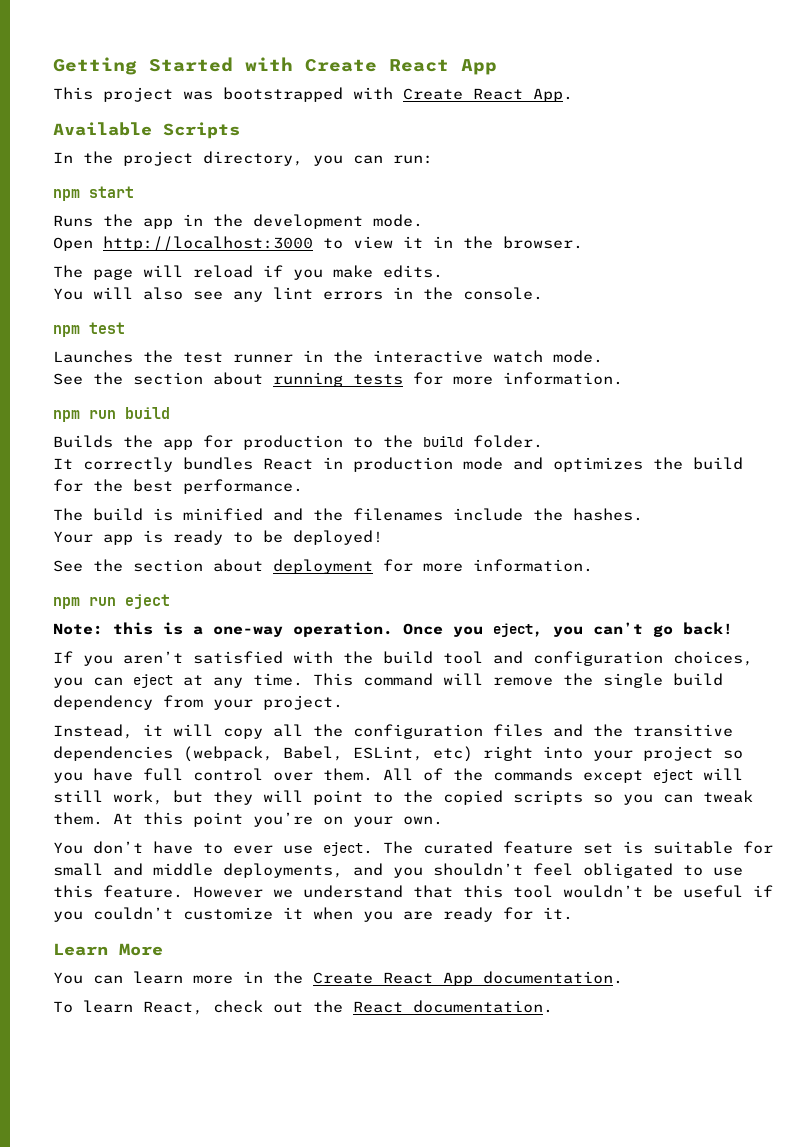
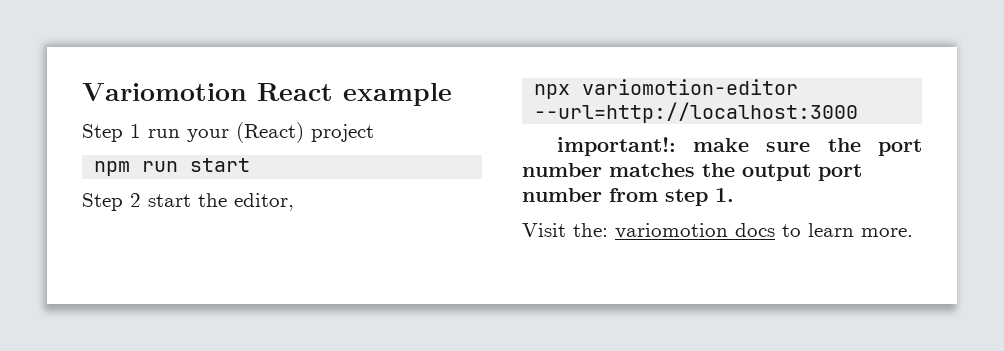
[53,57,497,75] [53,87,573,102] [53,122,240,139] [53,151,433,166] [53,186,134,201] [53,214,423,229] [53,236,583,251] [53,265,443,280] [53,287,543,302] [53,322,125,337] [53,350,603,363] [53,372,623,387] [53,407,170,422] [53,435,543,450] [53,457,743,472] [53,479,303,494] [53,508,643,521] [53,530,383,545] [53,559,593,574] [53,594,170,609] [53,622,733,637] [53,651,753,666] [53,673,723,688] [53,695,343,710] [53,724,733,739] [53,746,743,762] [53,768,743,783] [53,790,753,805] [53,812,443,827] [53,841,773,856] [53,863,743,878] [53,885,773,898] [53,907,573,922] [53,943,163,956] [53,971,623,986] [53,1000,553,1015] Getting Started with Create React App // This project was bootstrapped with Create React App. // Available Scripts // In the project directory, you can run: // npm start // Runs the app in the development mode. // Open http://localhost:3000 to view it in the browser. // The page will reload if you make edits. // You will also see any lint errors in the console. // npm test // Launches the test runner in the interactive watch mode. // See the section about running tests for more information. // npm run build // Builds the app for production to the build folder. // It correctly bundles React in production mode and optimizes the build for the best performance. // The build is minified and the filenames include the hashes. // Your app is ready to be deployed! // See the section about deployment for more information. // npm run eject // Note: this is a one-way operation. Once you eject, you can’t go back! // If you aren’t satisfied with the build tool and configuration choices, you can eject at any time. This command will remove the single build dependency from your project. // Instead, it will copy all the configuration files and the transitive dependencies (webpack, Babel, ESLint, etc) right into your project so you have full control over them. All of the commands except eject will still work, but they will point to the copied scripts so you can tweak them. At this point you’re on your own. // You don’t have to ever use eject. The curated feature set is suitable for small and middle deployments, and you shouldn’t feel obligated to use this feature. However we understand that this tool wouldn’t be useful if you couldn’t customize it when you are ready for it. // Learn More // You can learn more in the Create React App documentation. // To learn React, check out the React documentation. -> [82,83,452,106] [82,122,374,143] [94,158,251,176] [82,193,294,211] [534,79,799,99] [534,102,859,123] [556,137,922,156] [522,163,862,181] [522,188,734,206] [522,223,913,239] Variomotion React example // Step 1 run your (React) project // npm run start // Step 2 start the editor, // npx variomotion-editor --url=http://localhost:3000 // important!: make sure the port number matches the output port number from step 1. // Visit the: variomotion docs to learn more.

